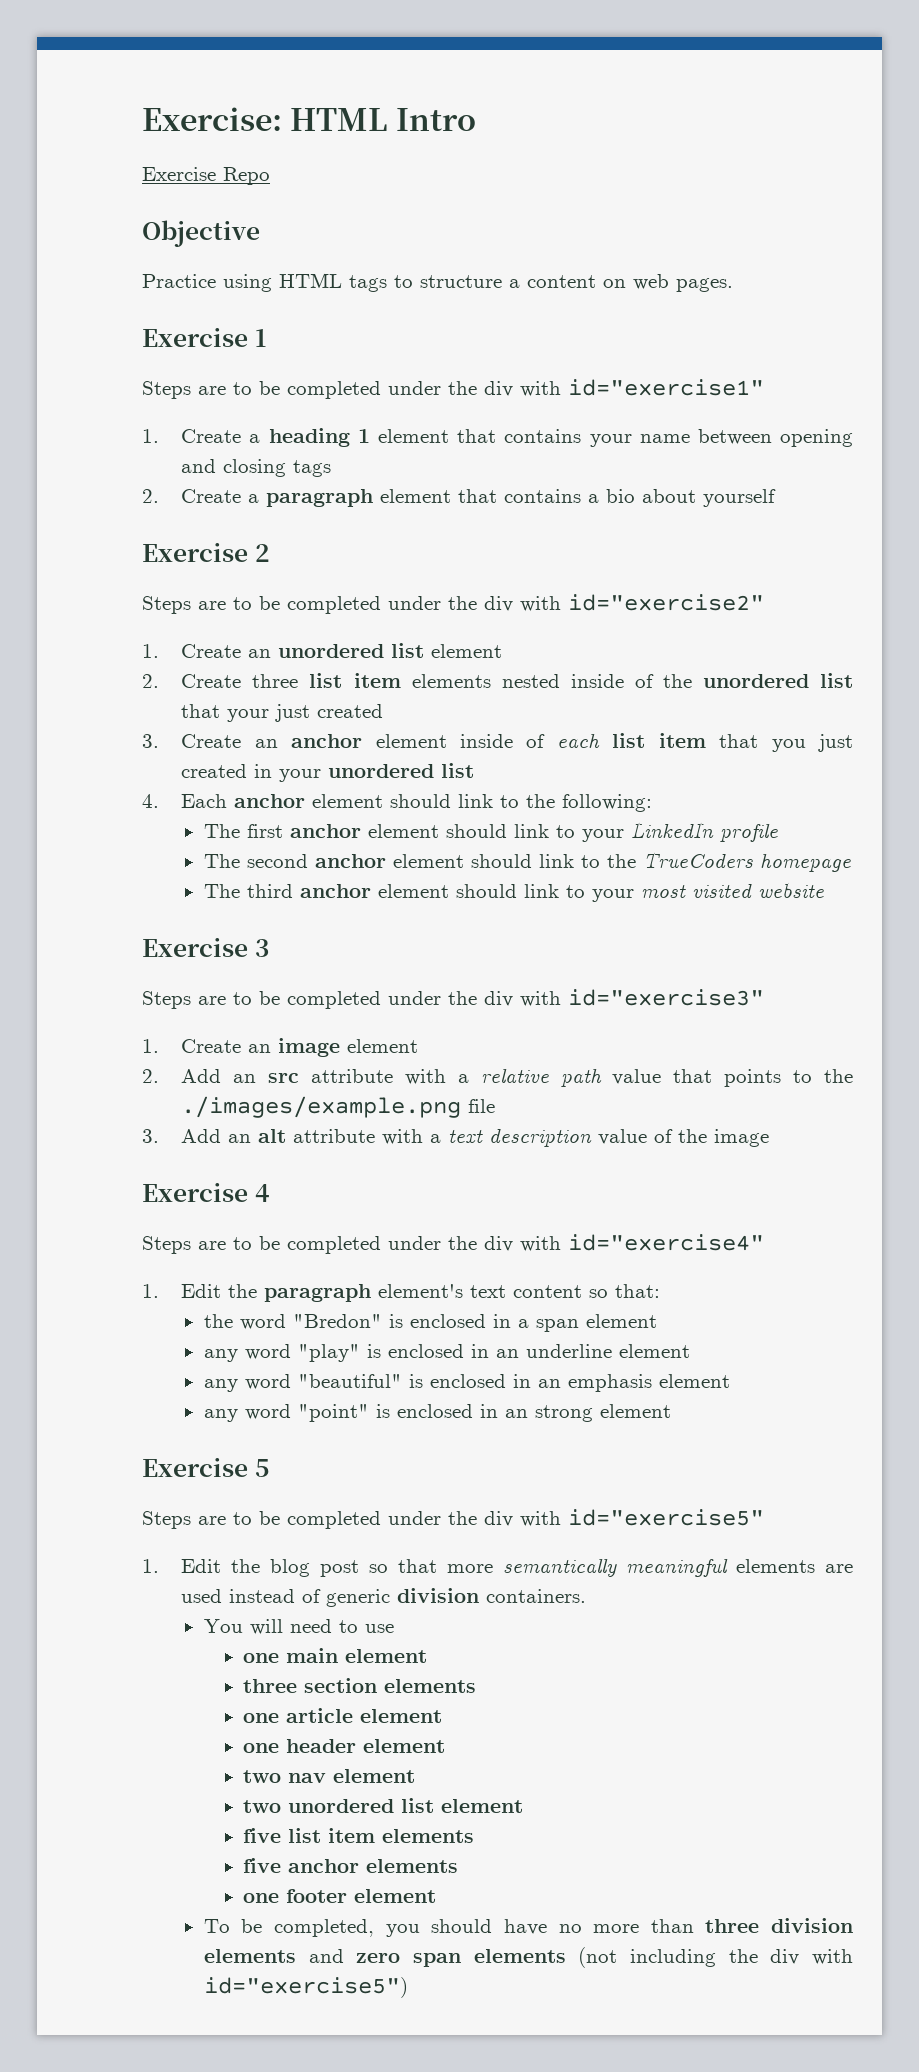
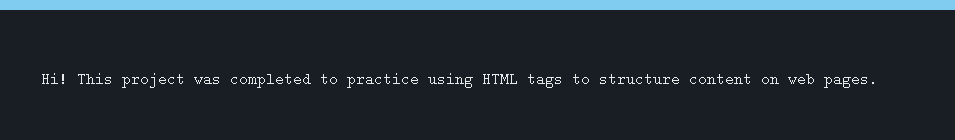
[142,107,477,131] [142,167,270,185] [142,220,260,247] [142,274,216,288] Exercise: HTML Intro // Exercise Repo // Objective // Practice -> [41,72,419,88] Hi! This project was completed to practice
[509,279,520,288] a -> (680, 79) none
[142,328,266,347] [142,379,764,399] [142,428,853,447] [181,459,332,477] [142,489,777,507] [142,543,270,562] [142,594,764,614] [142,643,503,658] [142,673,853,688] [181,704,384,722] [142,733,853,752] [181,763,475,782] [142,794,653,812] [203,822,778,842] [203,852,851,872] [203,882,824,902] [142,938,270,957] [142,989,764,1009] [142,1038,419,1057] [142,1068,853,1087] [181,1096,496,1118] [142,1128,770,1147] [142,1183,270,1202] [142,1234,764,1254] [142,1284,661,1302] [203,1314,657,1332] [203,1344,690,1362] [203,1374,730,1392] [203,1404,671,1422] [142,1458,270,1477] [142,1509,764,1529] [142,1558,853,1577] [181,1588,587,1607] [203,1619,394,1635] [243,1648,428,1663] [243,1678,477,1693] [243,1708,443,1723] [243,1739,446,1753] [243,1769,416,1783] [243,1798,524,1813] [243,1828,475,1843] [243,1858,459,1873] [243,1889,437,1903] [203,1918,854,1937] [203,1947,853,1968] [203,1977,408,1998] // Exercise 1 // Steps are to be completed under the div with id="exercise1" // 1. Create a heading 1 element that contains your name between opening and closing tags // 2. Create a paragraph element that contains a bio about yourself // Exercise 2 // Steps are to be completed under the div with id="exercise2" // 1. Create an unordered list element // 2. Create three list item elements nested inside of the unordered list that your just created // 3. Create an anchor element inside of each list item that you just created in your unordered list // 4. Each anchor element should link to the following: // The first anchor element should link to your LinkedIn profile // The second anchor element should link to the TrueCoders homepage // The third anchor element should link to your most visited website // Exercise 3 // Steps are to be completed under the div with id="exercise3" // 1. Create an image element // 2. Add an src attribute with a relative path value that points to the ./images/example.png file // 3. Add an alt attribute with a text description value of the image // Exercise 4 // Steps are to be completed under the div with id="exercise4" // 1. Edit the paragraph element's text content so that: // the word "Bredon" is enclosed in a span element // any word "play" is enclosed in an underline element // any word "beautiful" is enclosed in an emphasis element // any word "point" is enclosed in an strong element // Exercise 5 // Steps are to be completed under the div with id="exercise5" // 1. Edit the blog post so that more semantically meaningful elements are used instead of generic division containers. // You will need to use // one main element // three section elements // one article element // one header element // two nav element // two unordered list element // five list item elements // five anchor elements // one footer element // To be completed, you should have no more than three division elements and zero span elements (not including the div with id="exercise5") -> (878, 80) none

